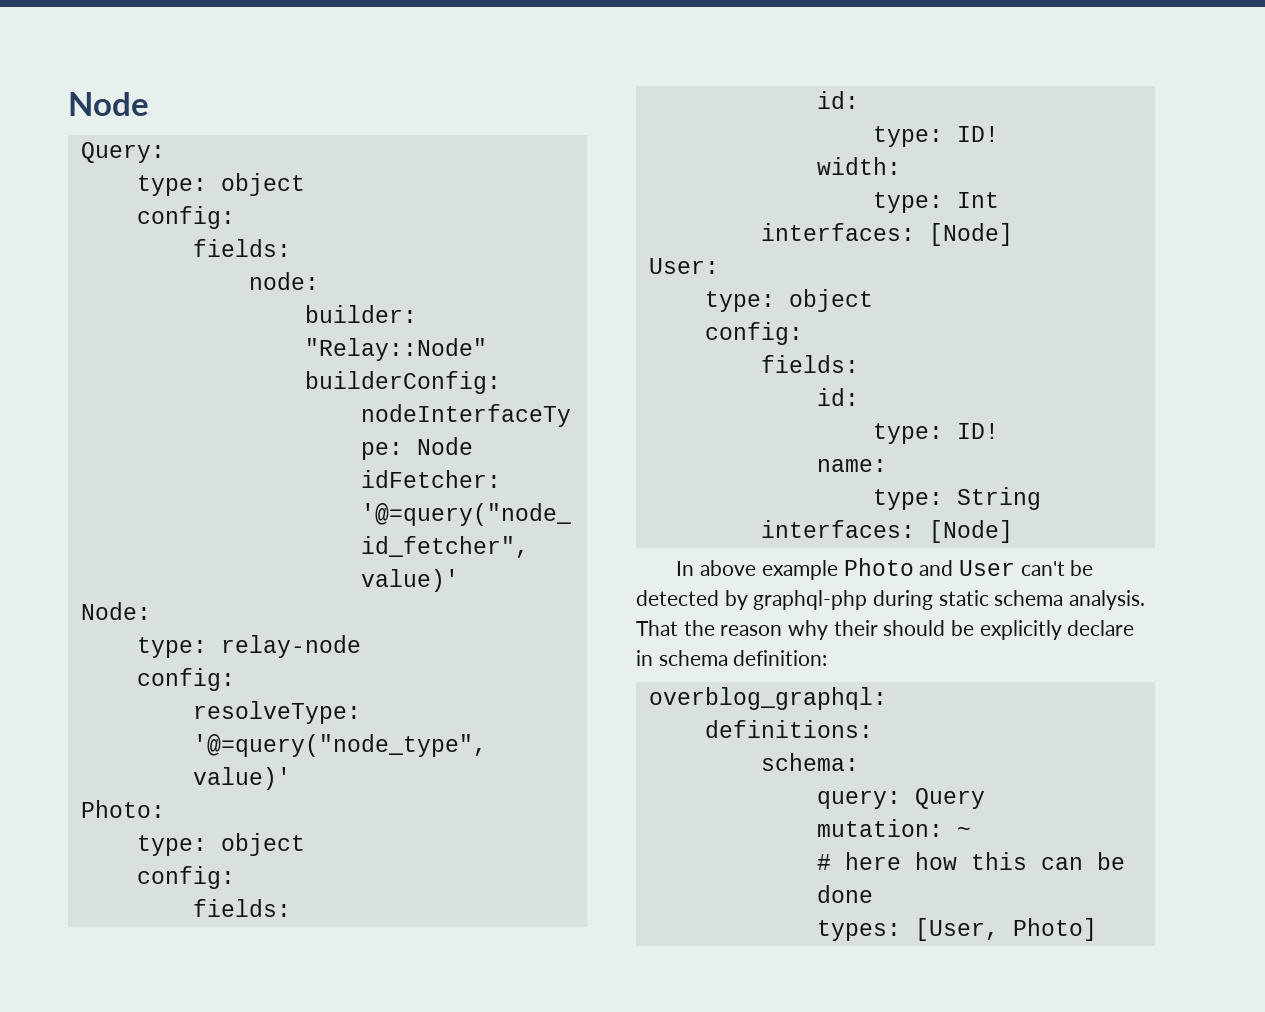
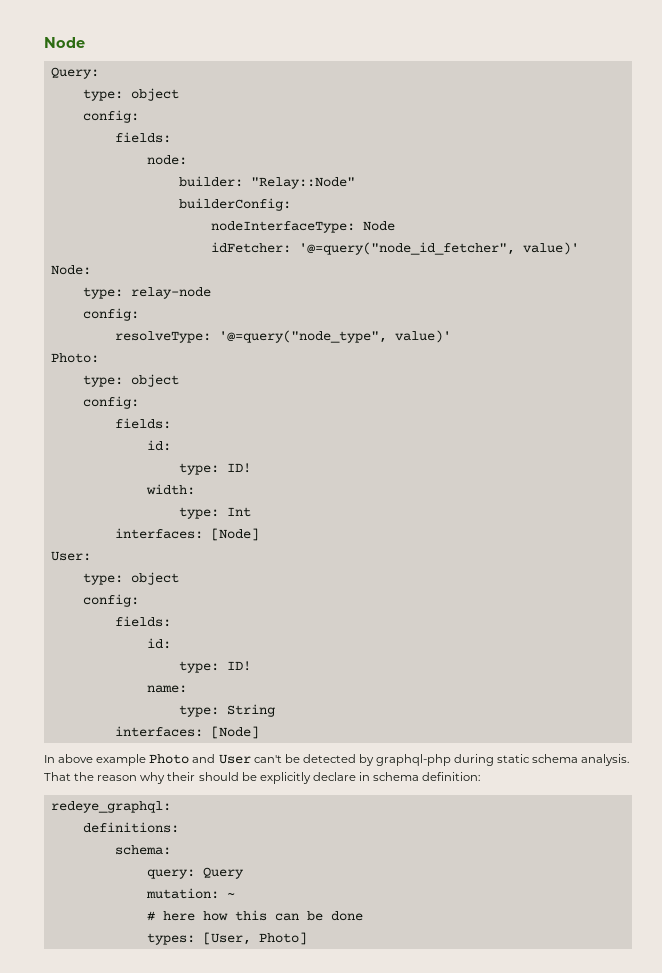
[648,687,887,710] overblog_graphql: -> [50,801,171,813] redeye_graphql:

